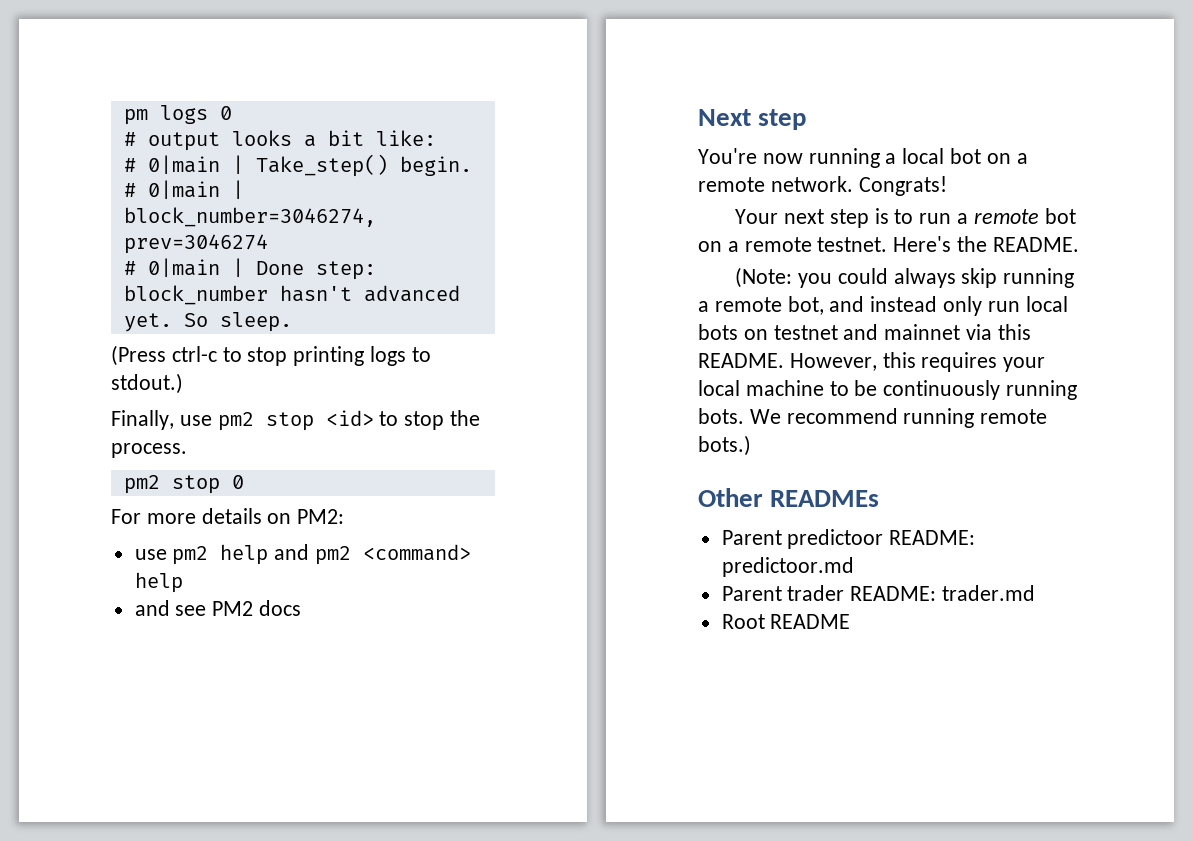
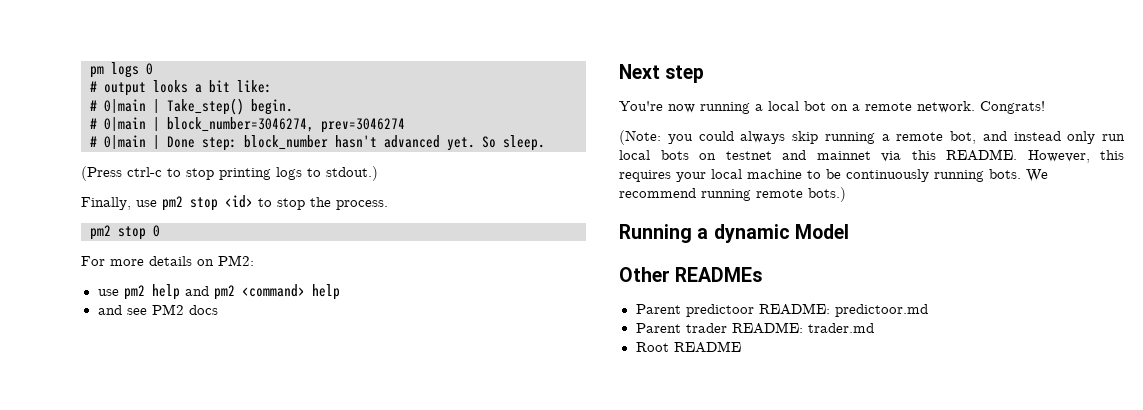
[735,208,1076,228] [698,236,1079,252] // Your next step is to run a remote bot on a remote testnet. Here's the README. -> (1045, 107) none
(751, 445) none -> [619,224,849,243] // Running a dynamic Model

